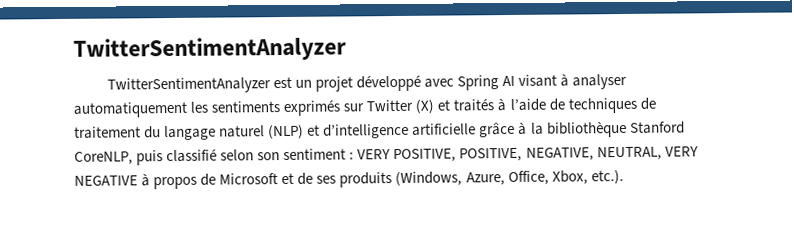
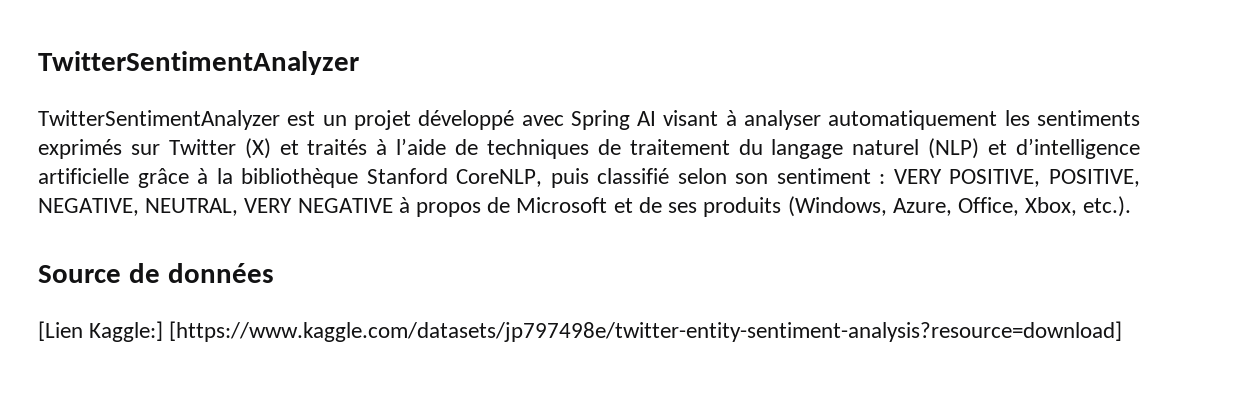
(624, 177) none -> [38,263,274,283] [38,321,1123,342] // Source de données // [Lien Kaggle:] [https://www.kaggle.com/datasets/jp797498e/twitter-entity-sentiment-analysis?resource=download]

